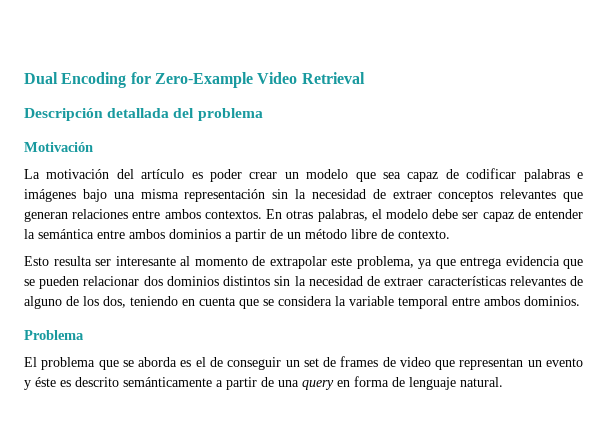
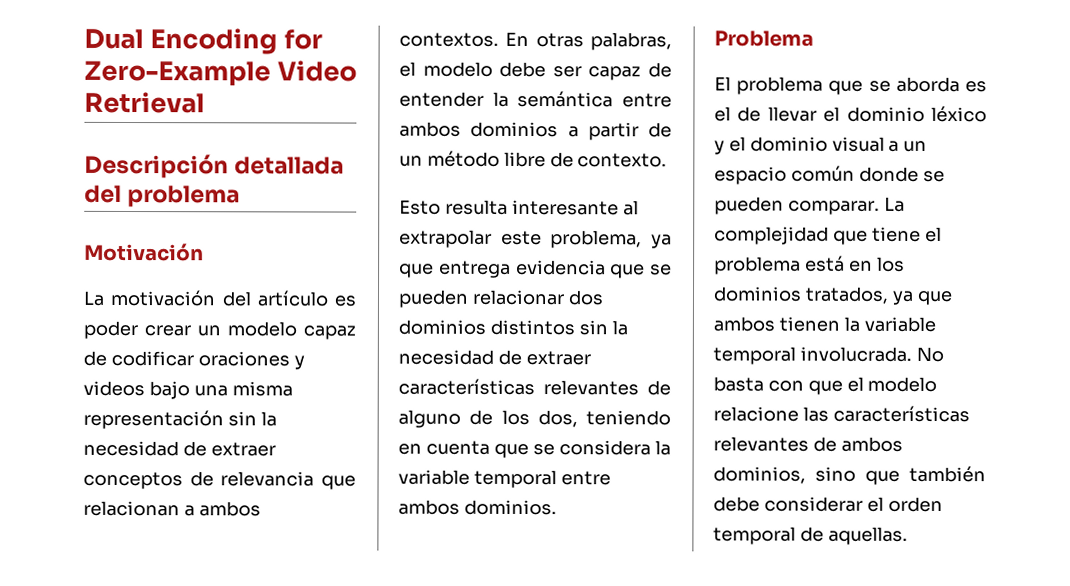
[355,172,401,182] que sea -> (297, 329) none
[523,169,583,182] [24,189,76,202] palabras e imágenes -> [197,351,305,370] [83,380,145,397] oraciones y videos
[500,189,583,202] [24,209,161,222] relevantes que generan relaciones entre -> [189,471,357,490] [83,500,195,517] de relevancia que relacionan a
[95,259,111,266] ser -> (508, 207) none
[194,256,265,266] momento de -> (639, 208) none
[227,356,583,370] [24,376,503,390] conseguir un set de frames de video que representan un evento y éste es descrito semánticamente a partir de una query en forma de lenguaje natural. -> [767,105,987,123] [714,136,928,155] [714,165,945,185] [714,196,905,215] [714,226,942,245] [714,255,905,275] [713,286,953,306] [713,316,936,332] [713,346,944,365] [713,376,938,395] [713,405,970,423] [713,436,903,452] [713,465,986,485] [713,496,943,512] [713,526,908,545] llevar el dominio léxico y el dominio visual a un espacio común donde se pueden comparar. La complejidad que tiene el problema está en los dominios tratados, ya que ambos tienen la variable temporal involucrada. No basta con que el modelo relacione las características relevantes de ambos dominios, sino que también debe considerar el orden temporal de aquellas.

